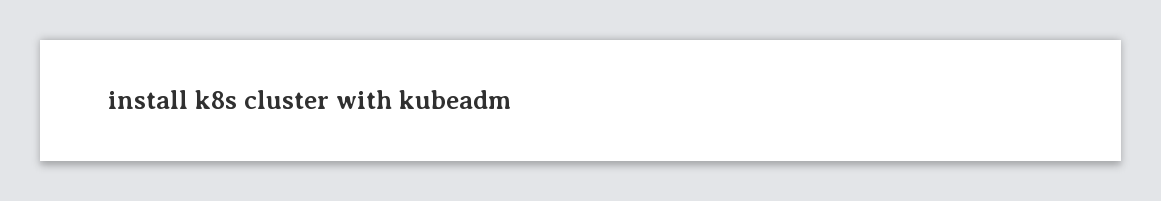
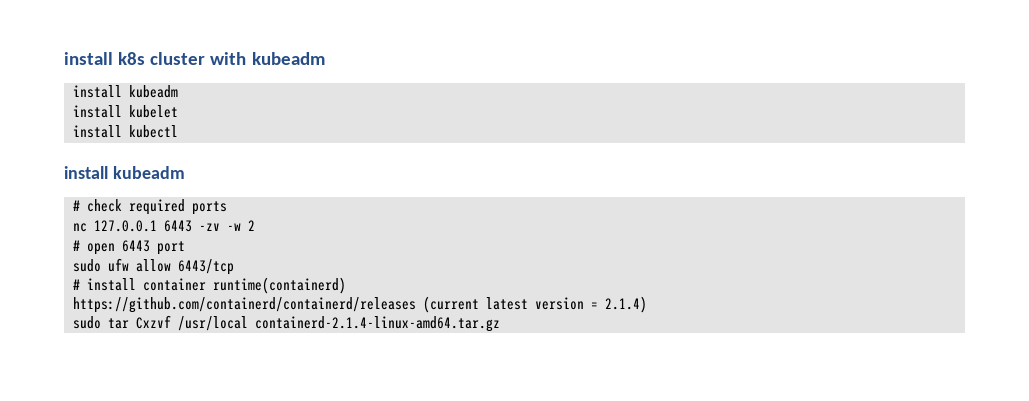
(512, 99) none -> [73,85,179,98] [73,105,179,118] [73,125,179,138] [64,166,185,179] [73,199,228,215] [73,220,256,232] [73,240,186,255] [73,258,235,275] [73,277,347,294] [73,296,648,313] [73,315,501,332] // install kubeadm // install kubelet // install kubectl // install kubeadm // # check required ports // nc 127.0.0.1 6443 -zv -w 2 // # open 6443 port // sudo ufw allow 6443/tcp // # install container runtime(containerd) // https://github.com/containerd/containerd/releases (current latest version = 2.1.4) // sudo tar Cxzvf /usr/local containerd-2.1.4-linux-amd64.tar.gz

